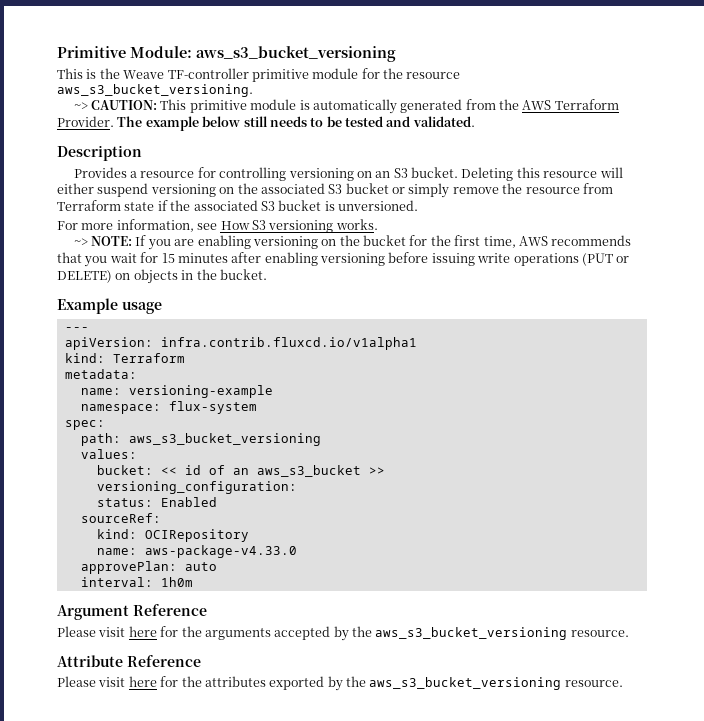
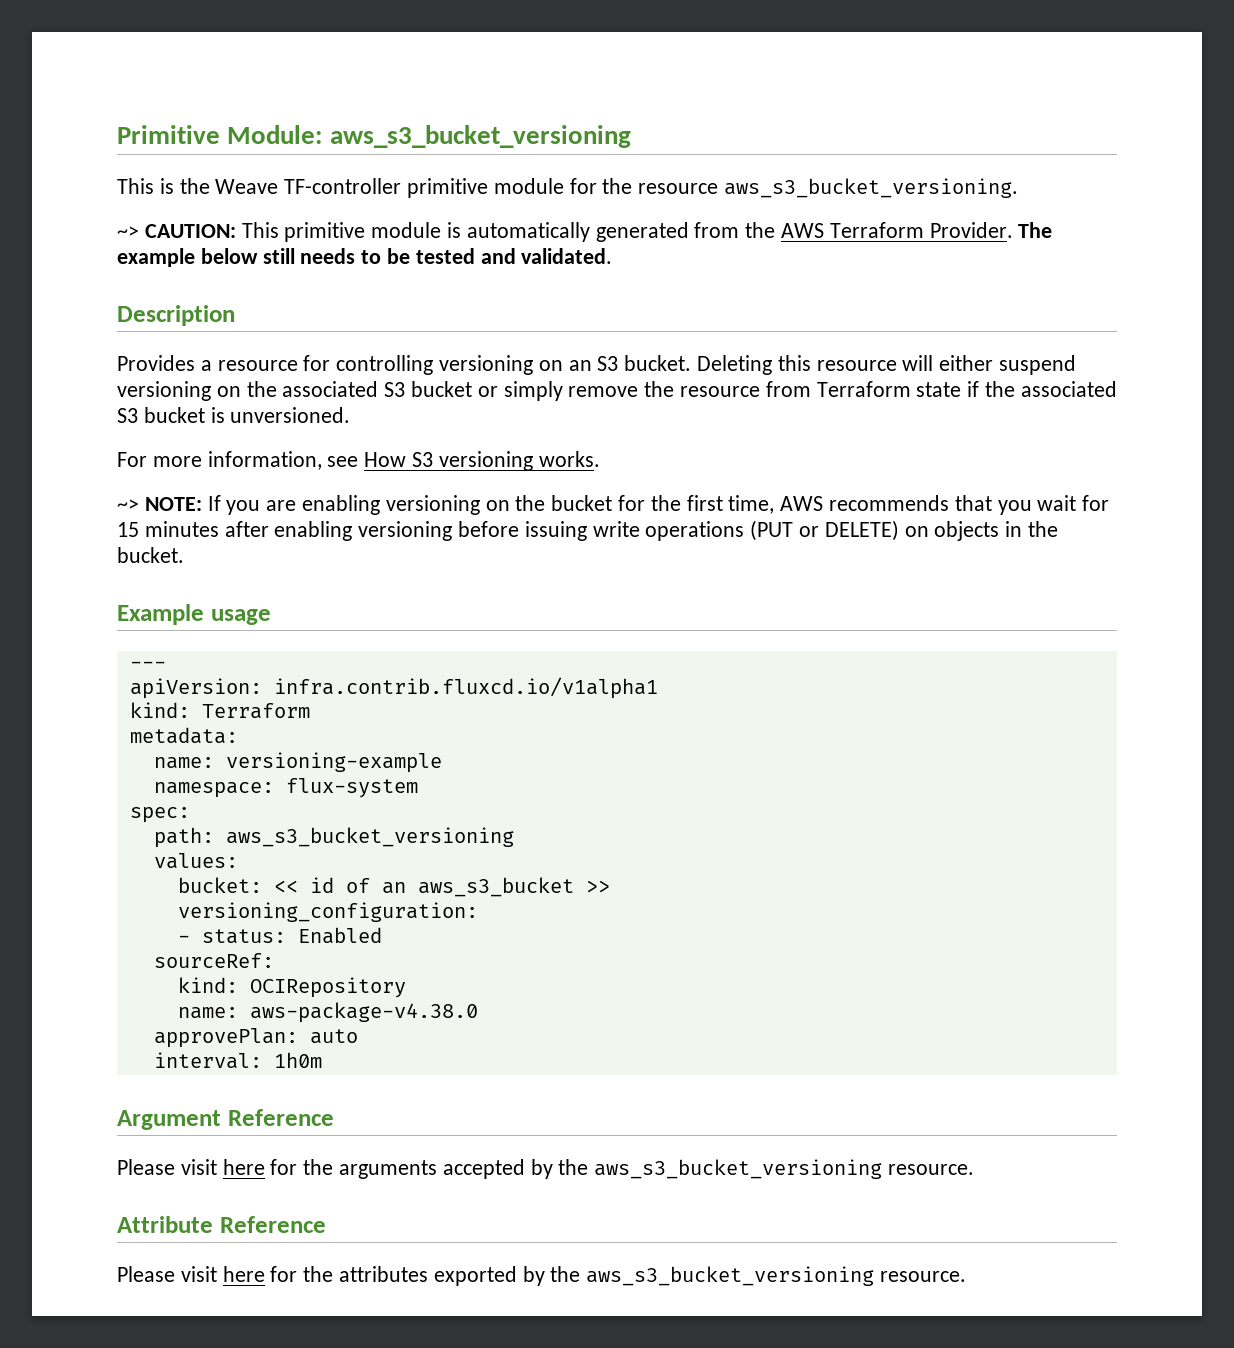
(297, 487) none -> [177,935,190,943] -
[144,545,297,558] aws-package-v4.33.0 -> [249,1002,478,1023] aws-package-v4.38.0

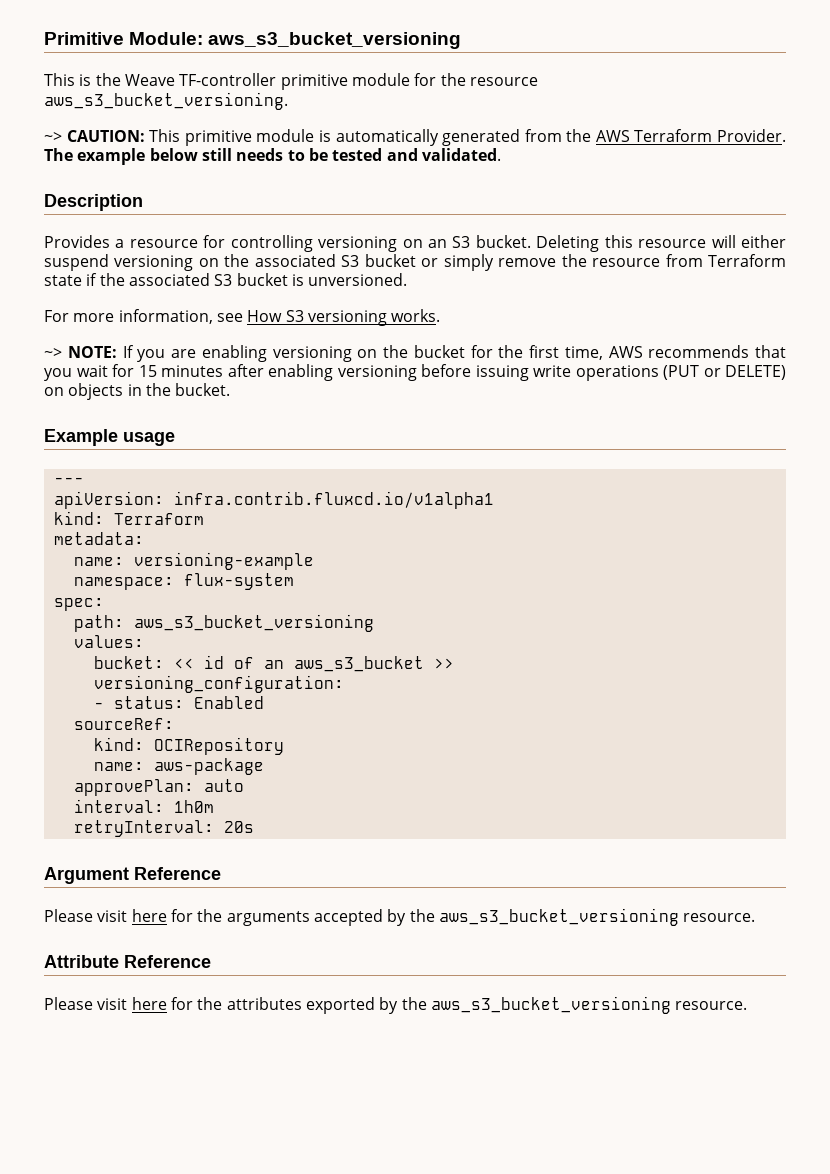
[249,1002,478,1023] aws-package-v4.38.0 -> [153,758,264,775] aws-package
(322, 1060) none -> [73,820,254,837] // retryInterval: 20s

